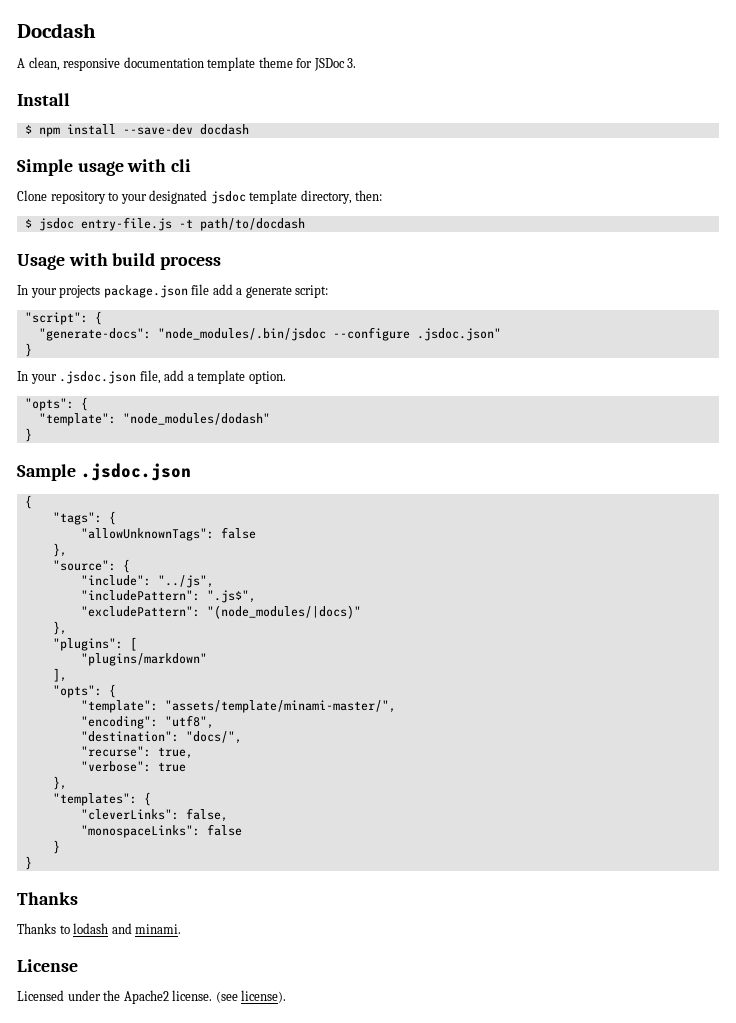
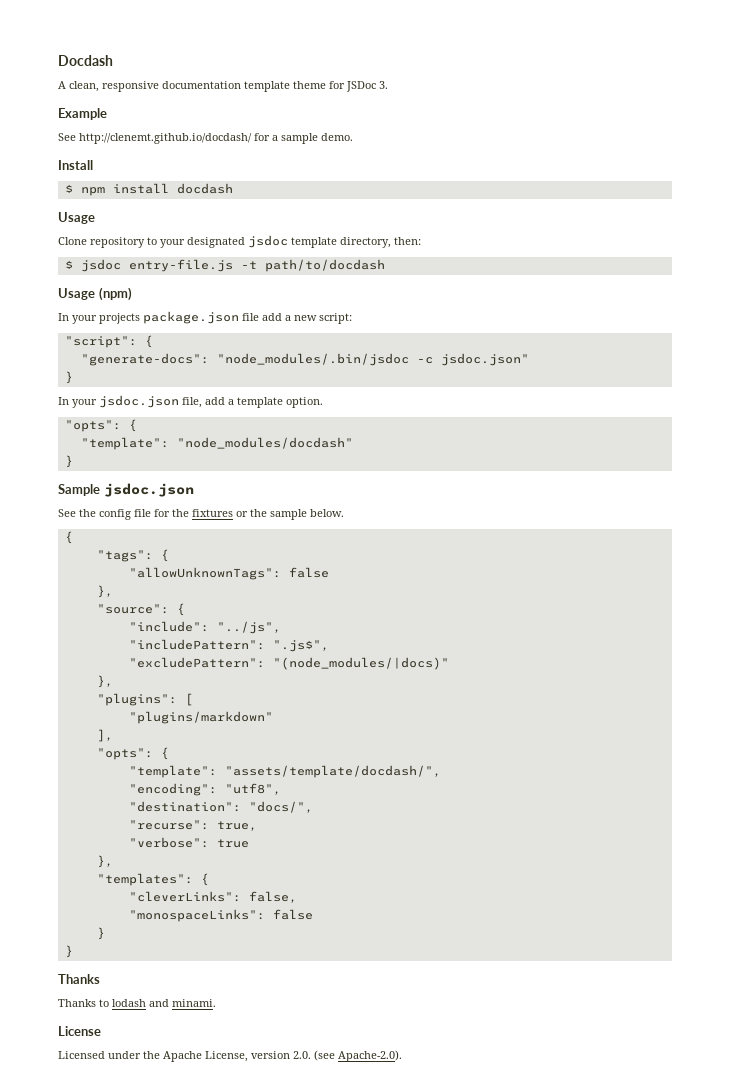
(357, 63) none -> [58,108,107,120] [58,133,353,144] // Example // See http://clenemt.github.io/docdash/ for a sample demo.
[122,124,193,135] --save-dev -> (169, 188) none
[17,159,192,176] Simple usage with cli -> [58,212,95,224] Usage
[68,253,222,270] with build process -> [98,287,132,301] (npm)
[245,286,292,298] generate -> [294,315,317,321] new
[332,327,501,341] --configure .jsdoc.json" -> [416,353,529,366] -c jsdoc.json"
[59,371,137,384] .jsdoc.json -> [99,395,179,408] jsdoc.json
[122,413,270,425] "node_modules/dodash" -> [176,437,353,449] "node_modules/docdash"
[80,463,191,481] .jsdoc.json -> [103,483,194,497] [58,509,344,520] jsdoc.json // See the config file for the fixtures or the sample below.
[164,700,396,713] "assets/template/minami-master/", -> [224,765,441,778] "assets/template/docdash/",
[123,990,287,1004] Apache2 license. (see license). -> [163,1050,402,1062] Apache License, version 2.0. (see Apache-2.0).

